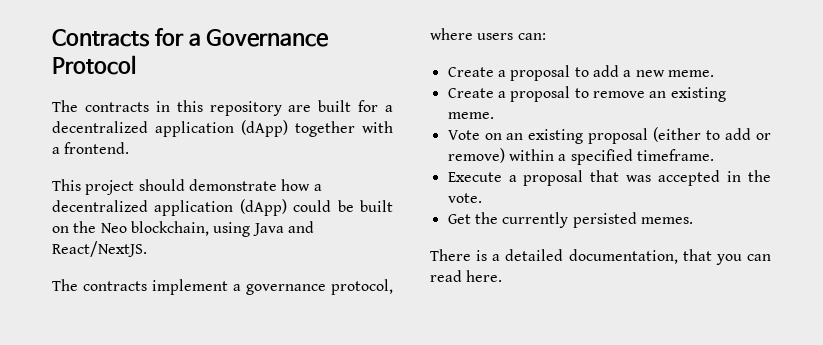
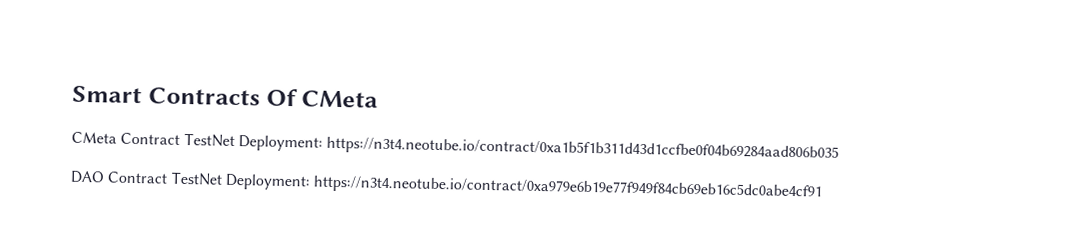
[52,28,330,47] [52,55,136,75] [52,100,393,116] [52,120,393,137] [52,142,130,154] [52,179,322,195] [52,199,393,216] [52,221,314,237] [52,241,147,257] [52,279,393,295] [430,28,546,40] [447,65,714,81] [447,86,726,102] [447,112,494,119] [447,127,771,144] [447,148,714,165] [447,170,771,186] [447,193,482,203] [447,212,693,228] [430,249,771,265] [430,270,503,282] Contracts for a Governance Protocol // The contracts in this repository are built for a decentralized application (dApp) together with a frontend. // This project should demonstrate how a decentralized application (dApp) could be built on the Neo blockchain, using Java and React/NextJS. // The contracts implement a governance protocol, where users can: // Create a proposal to add a new meme. // Create a proposal to remove an existing meme. // Vote on an existing proposal (either to add or remove) within a specified timeframe. // Execute a proposal that was accepted in the vote. // Get the currently persisted memes. // There is a detailed documentation, that you can read here. -> [72,85,379,108] [71,131,840,162] [70,170,823,201] Smart Contracts Of CMeta // CMeta Contract TestNet Deployment: https://n3t4.neotube.io/contract/0xa1b5f1b311d43d1ccfbe0f04b69284aad806b035 // DAO Contract TestNet Deployment: https://n3t4.neotube.io/contract/0xa979e6b19e77f949f84cb69eb16c5dc0abe4cf91

